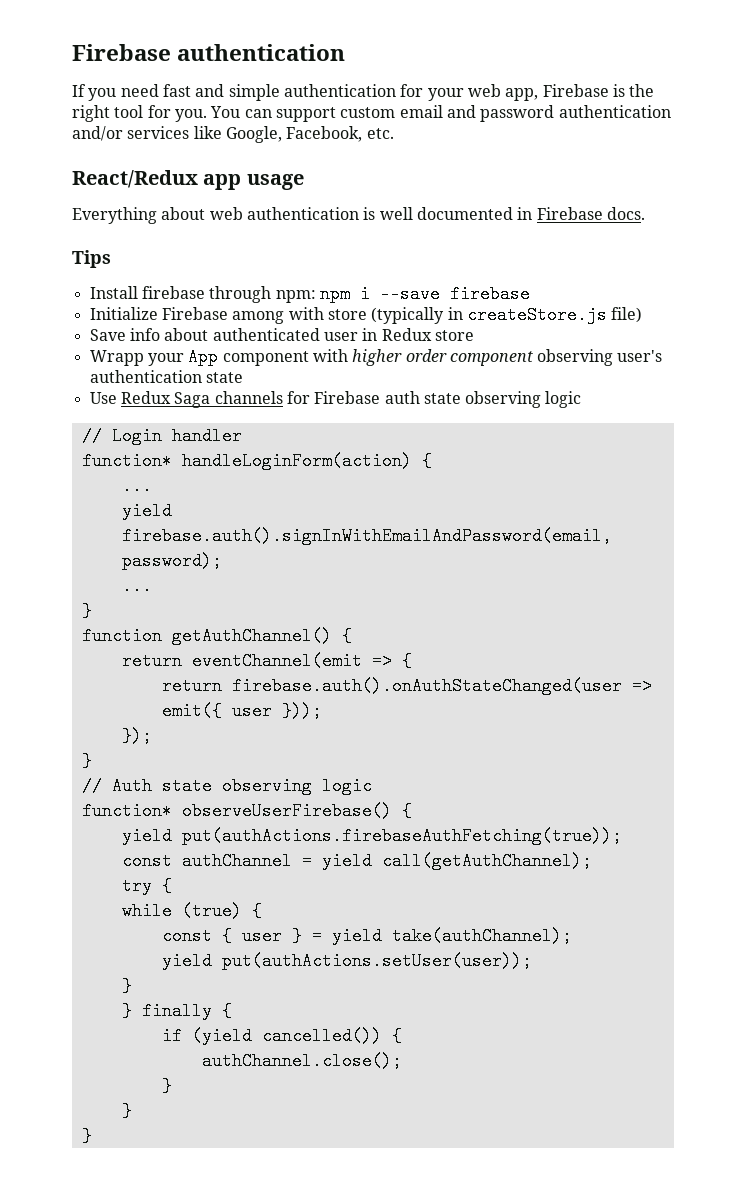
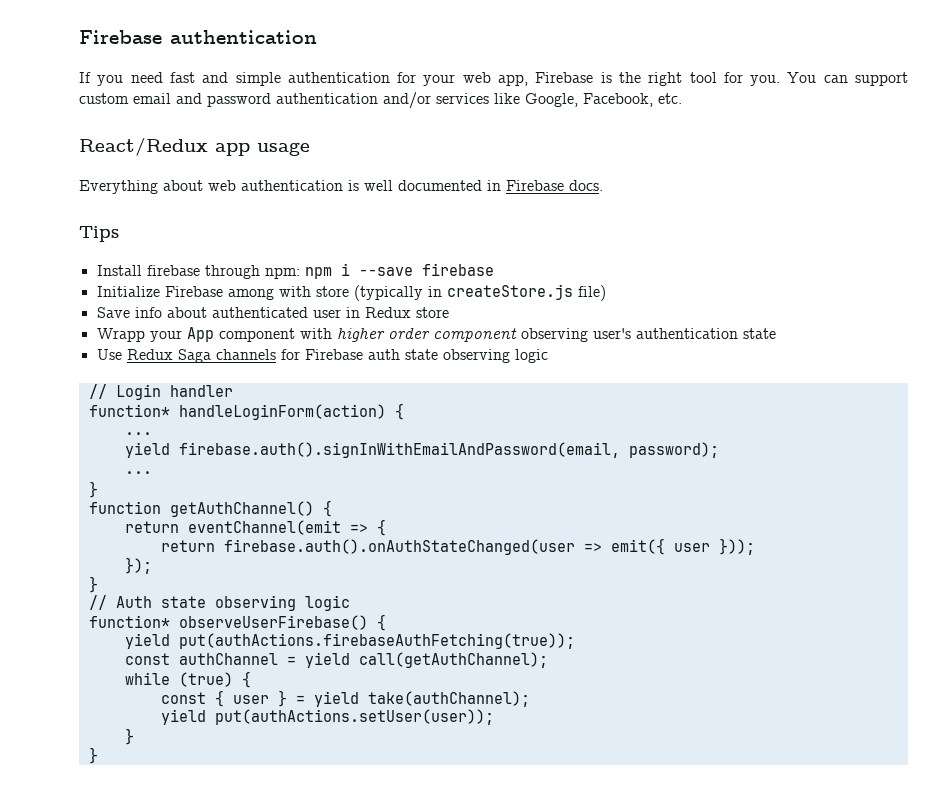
[121,877,172,895] // try { -> (548, 660) none
[121,1002,232,1020] [161,1027,402,1045] [201,1052,402,1070] [161,1077,172,1095] [121,1102,132,1120] // } finally { // if (yield cancelled()) { // authChannel.close(); // } // } -> (134, 736) none

